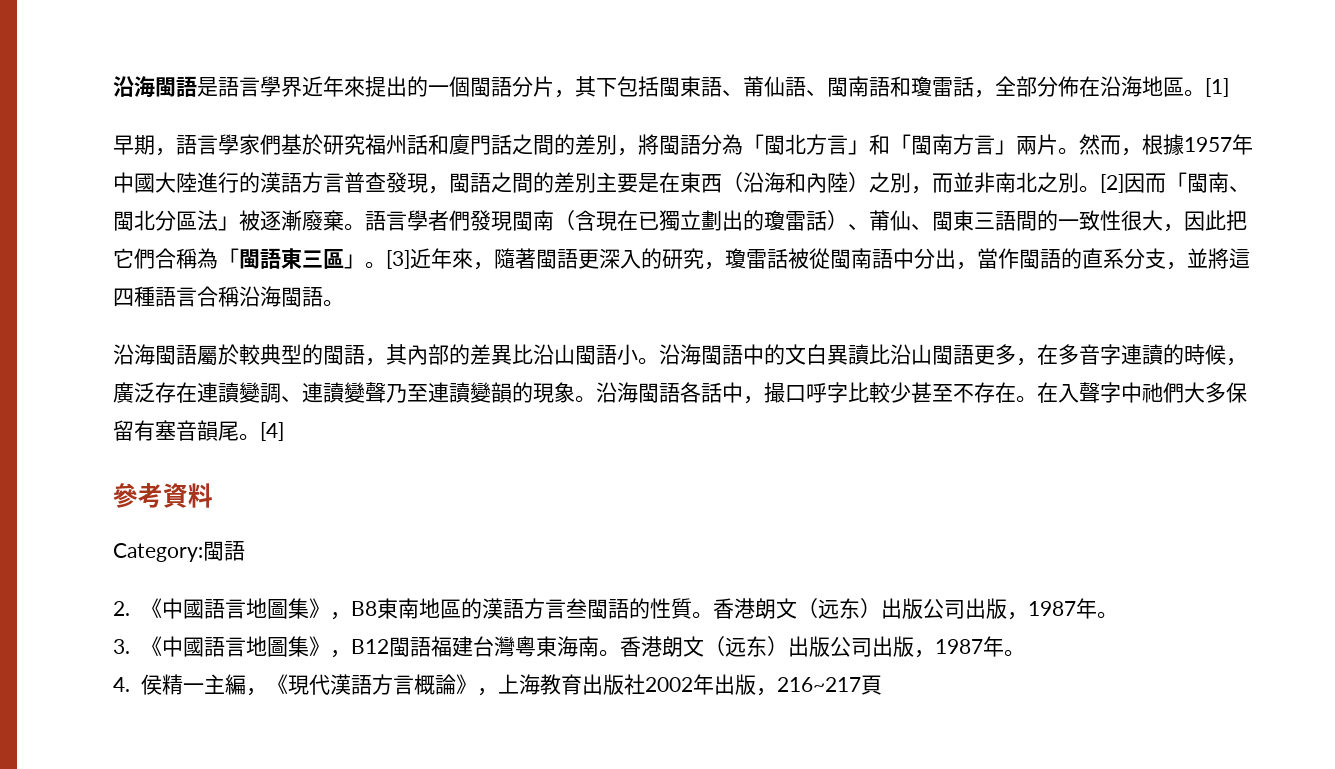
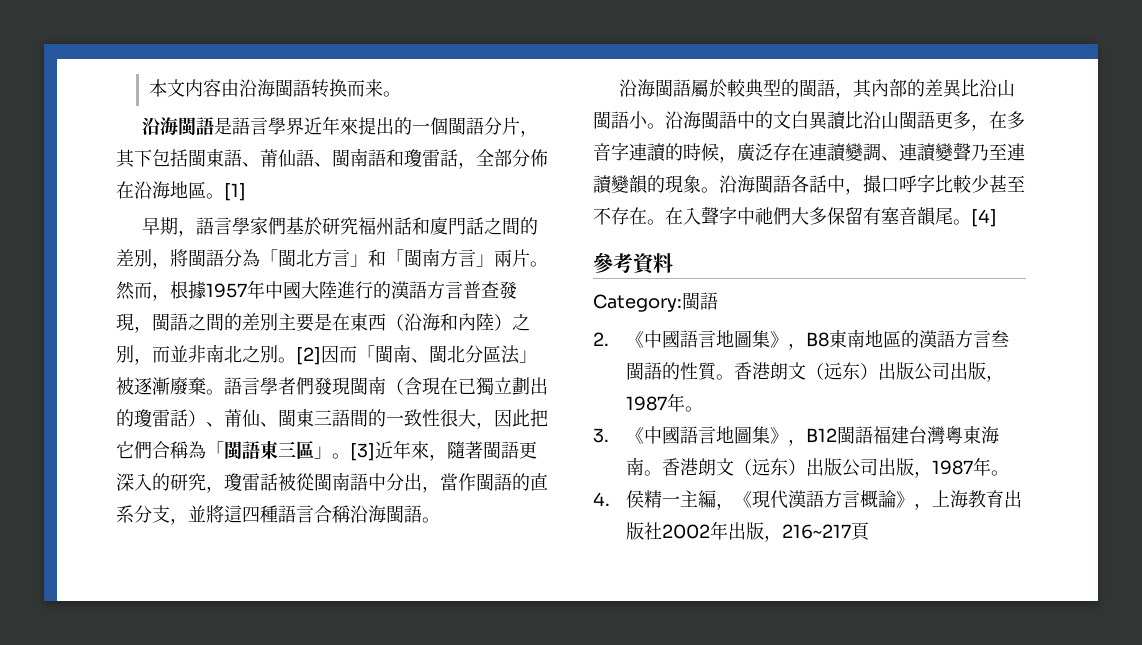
(113, 86) none -> [148,79,401,98] 本文内容由沿海閩語转换而来。 //

